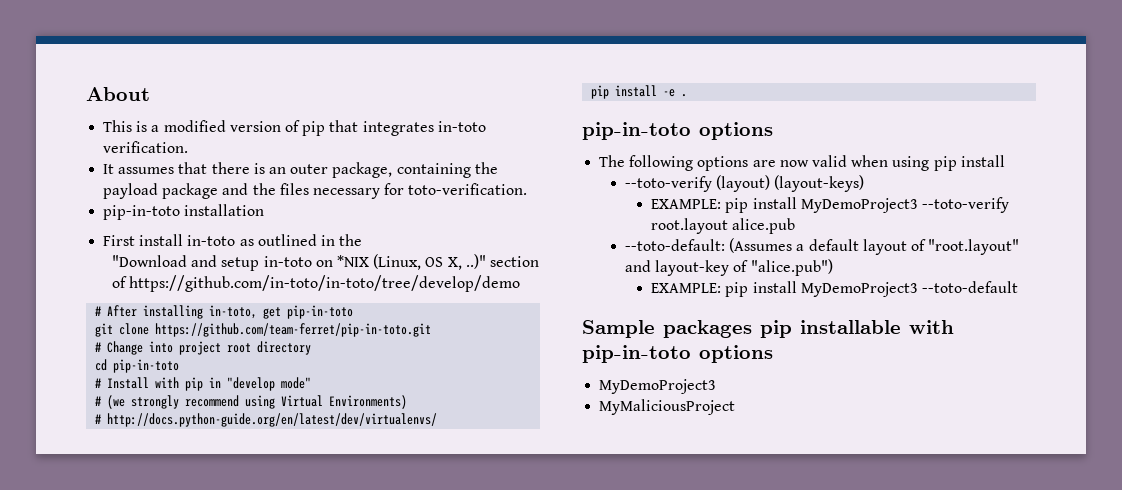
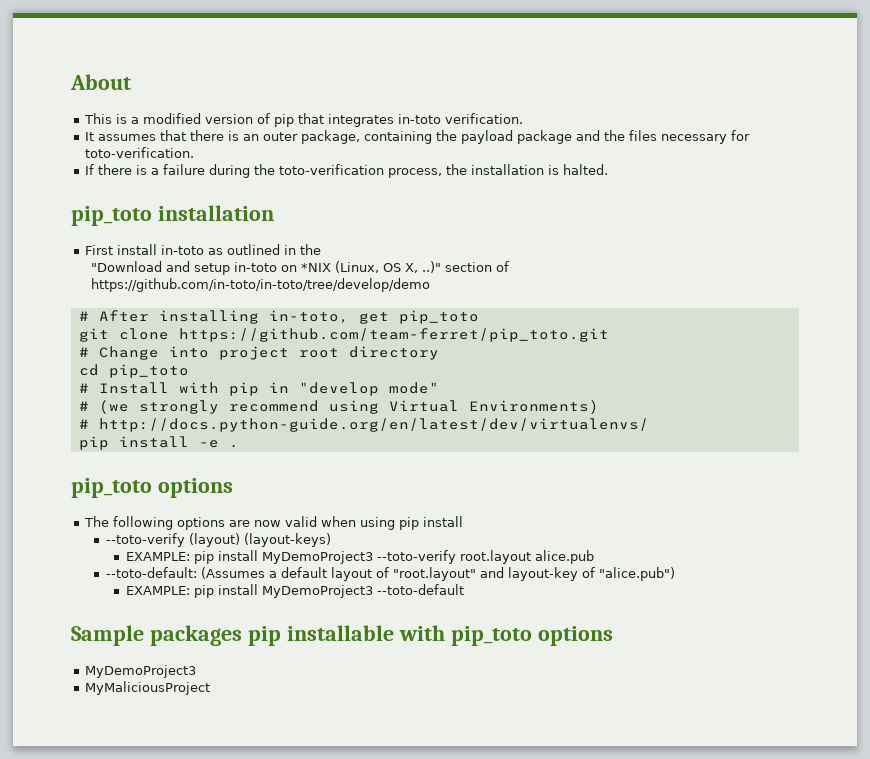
[103,205,181,220] pip-in-toto -> [85,164,609,178] [71,206,152,226] If there is a failure during the toto-verification process, the installation is halted. // pip_toto
[287,305,354,319] pip-in-toto -> [398,310,479,324] pip_toto
[155,323,432,337] https://github.com/team-ferret/pip-in-toto.git -> [178,328,609,342] https://github.com/team-ferret/pip_toto.git
[113,359,180,373] pip-in-toto -> [108,364,189,378] pip_toto
[582,122,691,140] pip-in-toto -> [71,478,152,498] pip_toto
[582,345,691,363] pip-in-toto -> [450,626,532,646] pip_toto

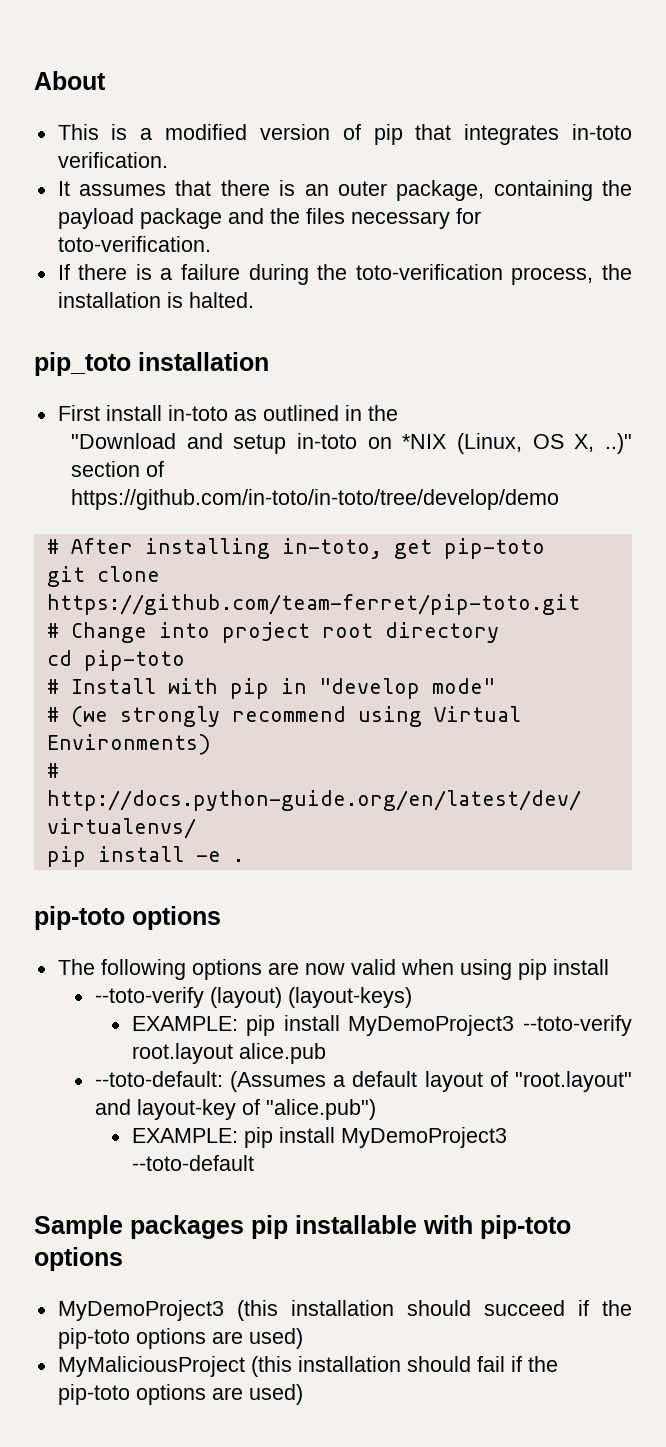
[398,310,479,324] pip_toto -> [443,538,545,559] pip-toto
[178,328,609,342] https://github.com/team-ferret/pip_toto.git -> [46,594,580,615] https://github.com/team-ferret/pip-toto.git
[108,364,189,378] pip_toto -> [83,650,185,671] pip-toto
[71,478,152,498] pip_toto -> [34,906,125,930] pip-toto
[450,626,532,646] pip_toto -> [480,1215,571,1239] pip-toto
[85,681,211,695] // MyMaliciousProject -> [236,1300,632,1321] [57,1328,303,1349] [57,1356,558,1377] [57,1384,303,1405] (this installation should succeed if the pip-toto options are used) // MyMaliciousProject (this installation should fail if the pip-toto options are used)

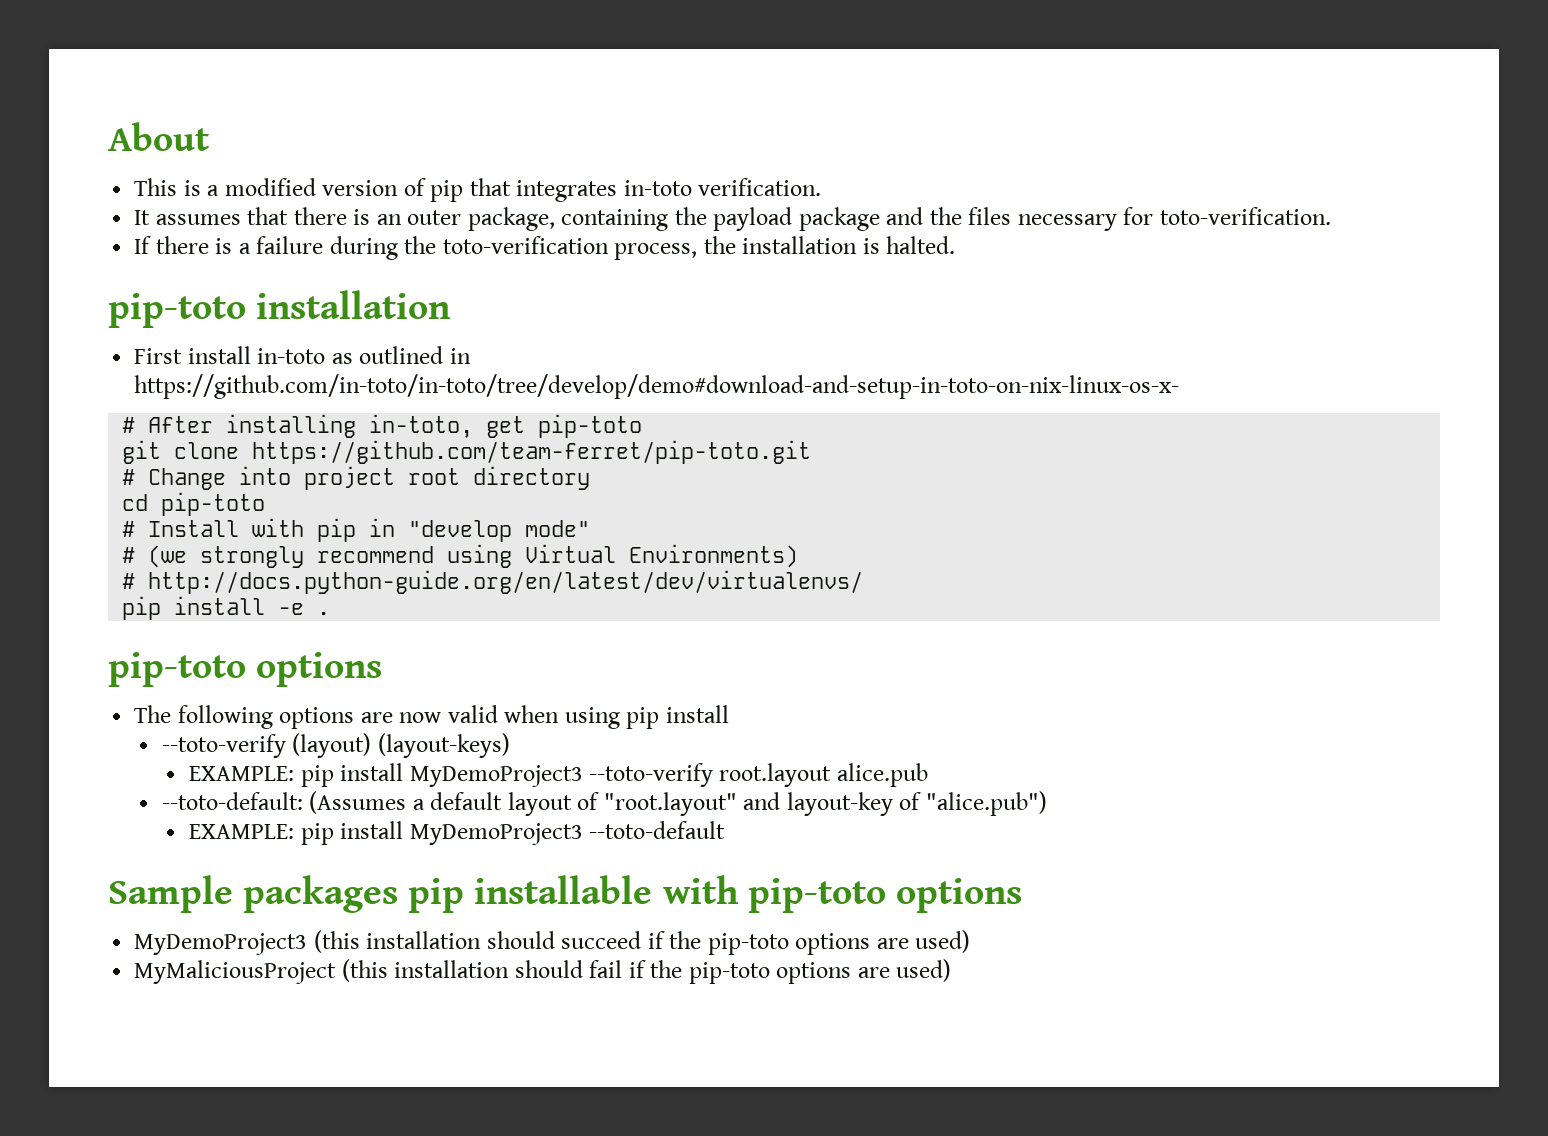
[34,352,131,376] pip_toto -> [108,293,246,328] pip-toto
[367,405,398,421] [71,433,632,454] [71,461,165,477] [71,489,560,510] the // "Download and setup in-toto on *NIX (Linux, OS X, ..)" section of https://github.com/in-toto/in-toto/tree/develop/demo -> [134,374,1180,399] https://github.com/in-toto/in-toto/tree/develop/demo#download-and-setup-in-toto-on-nix-linux-os-x-

